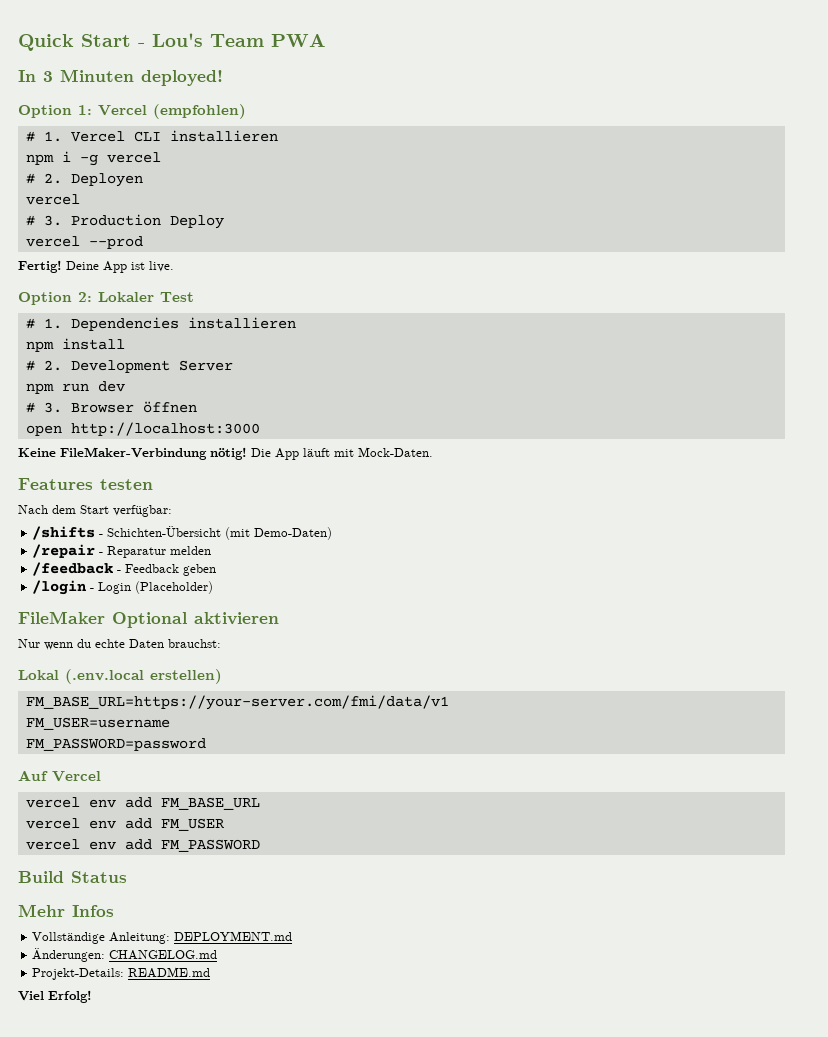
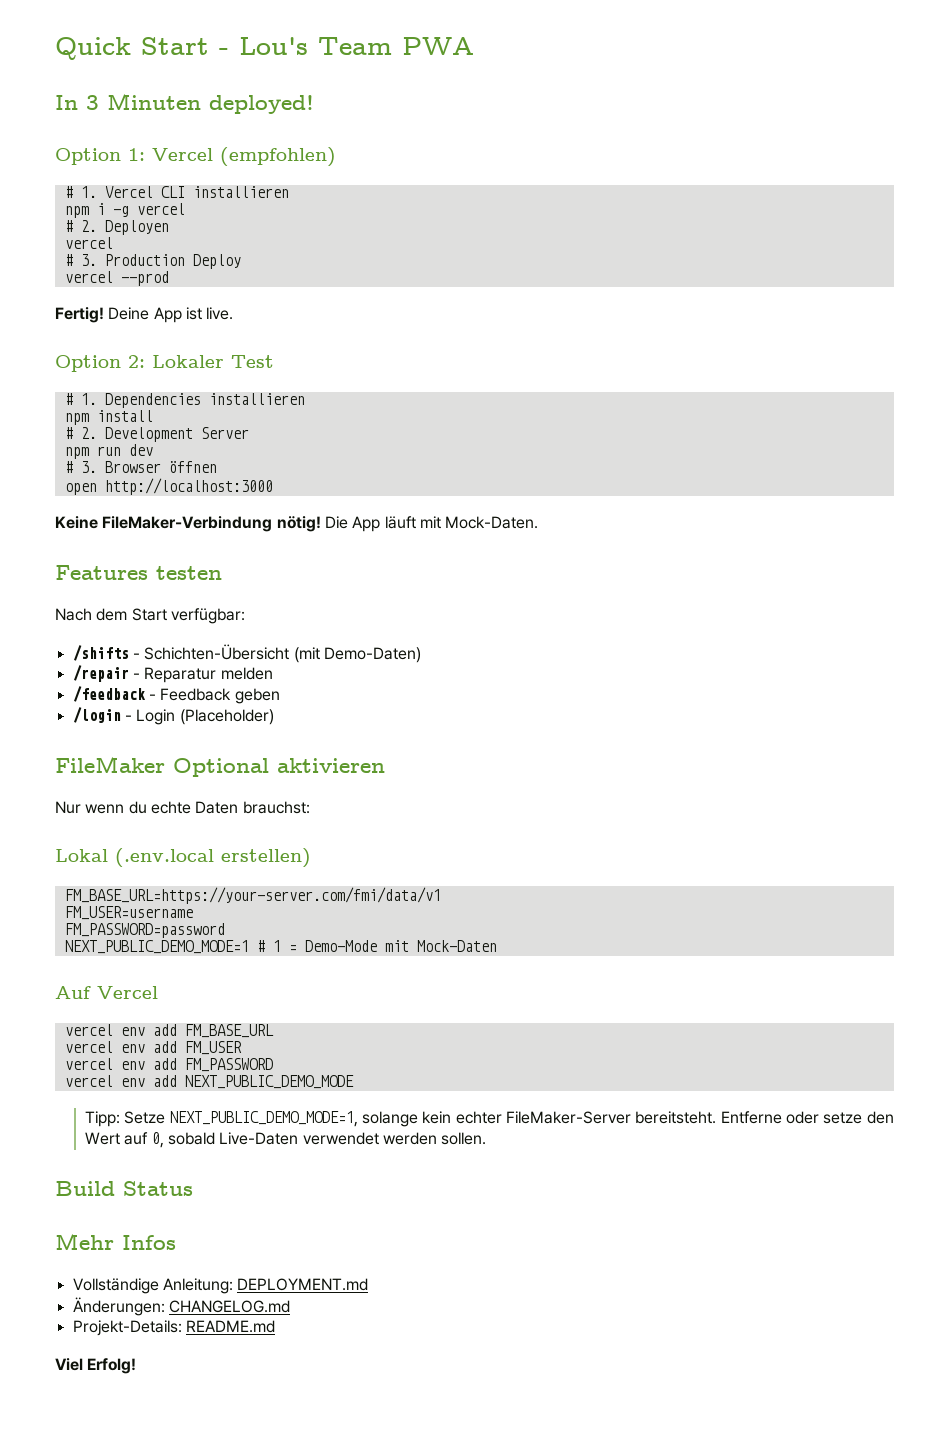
(206, 744) none -> [64,940,497,954] // NEXT_PUBLIC_DEMO_MODE=1 # 1 = Demo-Mode mit Mock-Daten
(260, 845) none -> [64,1075,354,1089] [85,1111,894,1127] [85,1132,487,1148] // vercel env add NEXT_PUBLIC_DEMO_MODE // Tipp: Setze NEXT_PUBLIC_DEMO_MODE=1, solange kein echter FileMaker-Server bereitsteht. Entferne oder setze den Wert auf 0, sobald Live-Daten verwendet werden sollen.

